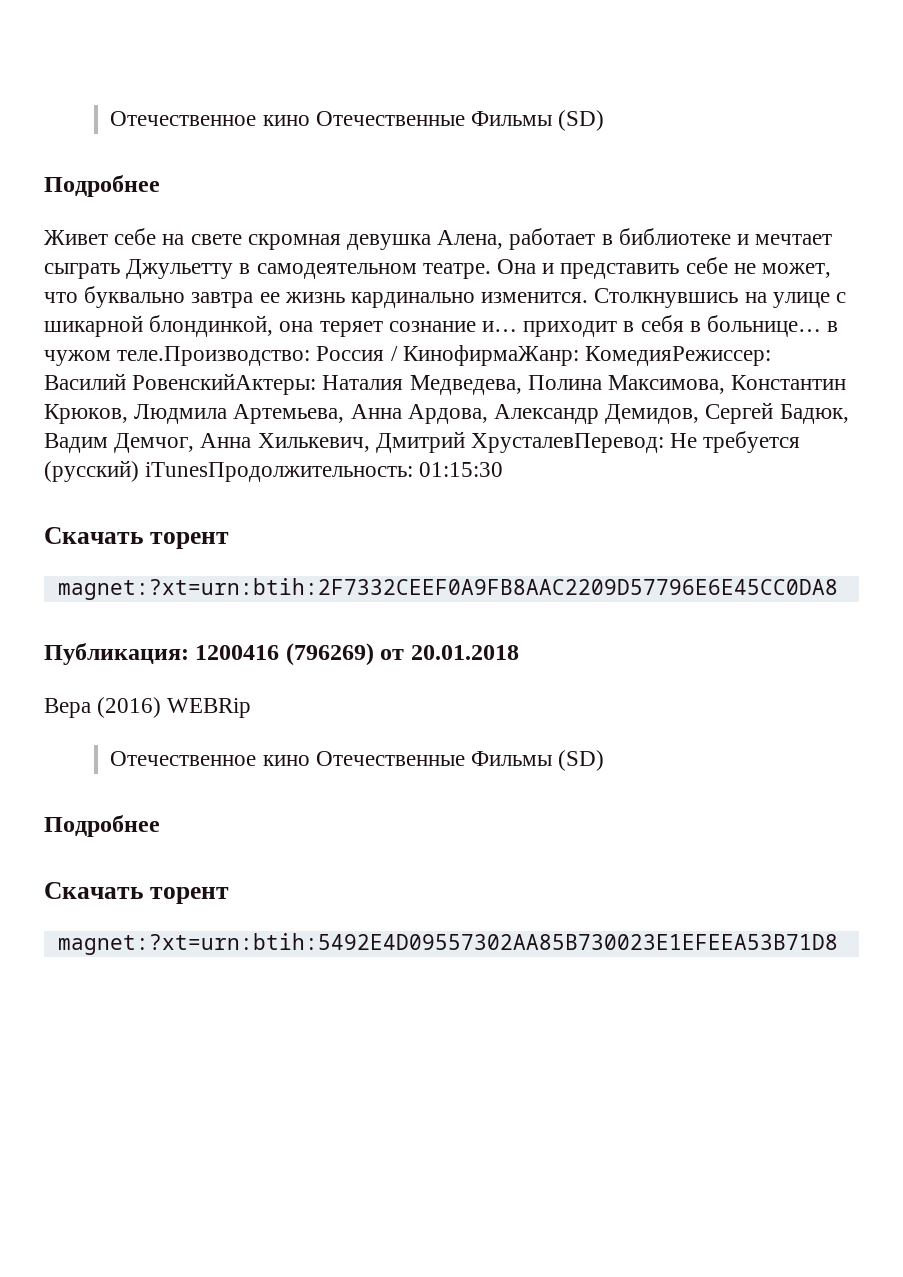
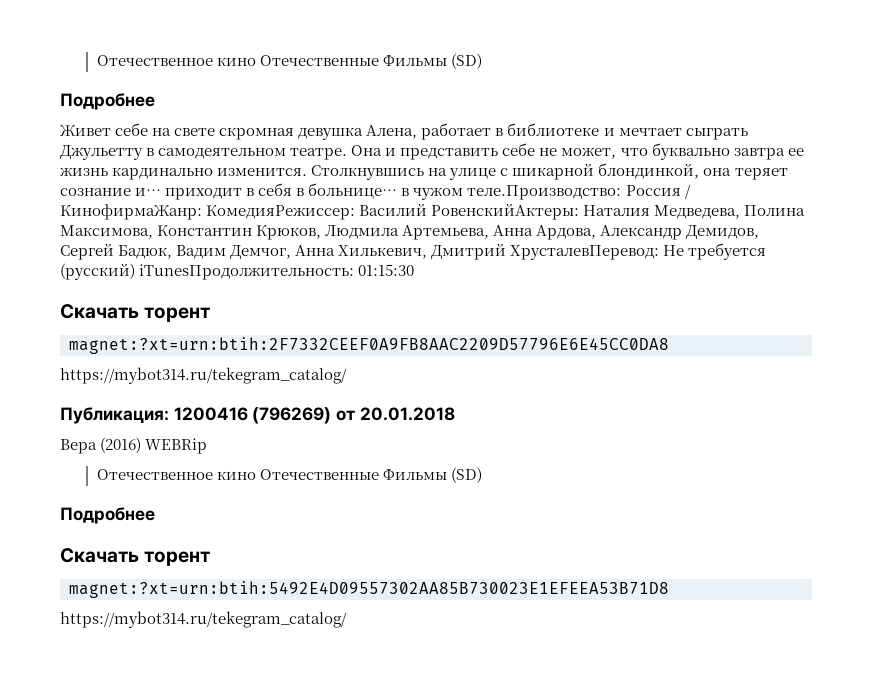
(838, 589) none -> [60,367,347,384] // https://mybot314.ru/tekegram_catalog/
(838, 944) none -> [60,611,347,628] // https://mybot314.ru/tekegram_catalog/

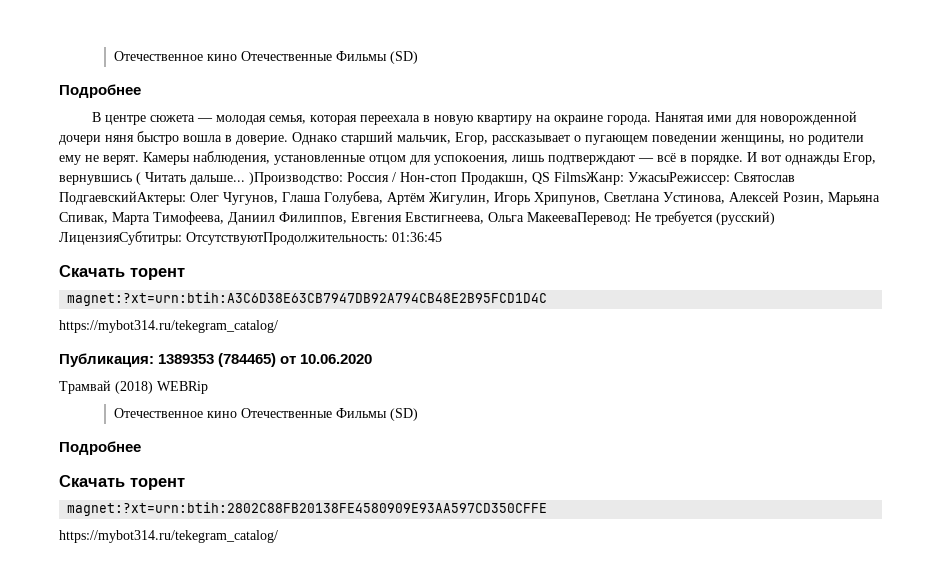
[96,53,482,69] [60,93,155,110] [60,123,748,140] [60,143,804,160] [60,163,788,180] [60,183,691,200] [60,203,806,220] [60,225,760,240] [60,243,767,260] [60,263,415,280] [60,304,211,322] [69,337,669,354] Отечественное кино Отечественные Фильмы (SD) // Подробнее // Живет себе на свете скромная девушка Алена, работает в библиотеке и мечтает сыграть Джульетту в самодеятельном театре. Она и представить себе не может, что буквально завтра ее жизнь кардинально изменится. Столкнувшись на улице с шикарной блондинкой, она теряет сознание и… приходит в себя в больнице… в чужом теле.Производство: Россия / КинофирмаЖанр: КомедияРежиссер: Василий РовенскийАктеры: Наталия Медведева, Полина Максимова, Константин Крюков, Людмила Артемьева, Анна Ардова, Александр Демидов, Сергей Бадюк, Вадим Демчог, Анна Хилькевич, Дмитрий ХрусталевПеревод: Не требуется (русский) iTunesПродолжительность: 01:15:30 // Скачать торент // magnet:?xt=urn:btih:2F7332CEEF0A9FB8AAC2209D57796E6E45CC0DA8 -> [113,51,418,64] [59,84,141,98] [92,111,858,125] [59,131,864,145] [59,151,876,165] [59,172,795,185] [59,191,880,205] [59,211,775,225] [59,231,442,245] [59,265,185,280] [67,292,548,306] Отечественное кино Отечественные Фильмы (SD) // Подробнее // В центре сюжета — молодая семья, которая переехала в новую квартиру на окраине города. Нанятая ими для новорожденной дочери няня быстро вошла в доверие. Однако старший мальчик, Егор, рассказывает о пугающем поведении женщины, но родители ему не верят. Камеры наблюдения, установленные отцом для успокоения, лишь подтверждают — всё в порядке. И вот однажды Егор, вернувшись ( Читать дальше... )Производство: Россия / Нон-стоп Продакшн, QS FilmsЖанр: УжасыРежиссер: Святослав ПодгаевскийАктеры: Олег Чугунов, Глаша Голубева, Артём Жигулин, Игорь Хрипунов, Светлана Устинова, Алексей Розин, Марьяна Спивак, Марта Тимофеева, Даниил Филиппов, Евгения Евстигнеева, Ольга МакееваПеревод: Не требуется (русский) ЛицензияСубтитры: ОтсутствуютПродолжительность: 01:36:45 // Скачать торент // magnet:?xt=urn:btih:A3C6D38E63CB7947DB92A794CB48E2B95FCD1D4C
[173,407,455,424] [60,437,142,454] 1200416 (796269) от 20.01.2018 // Вера (2016) -> [158,353,373,367] [59,380,153,394] 1389353 (784465) от 10.06.2020 // Трамвай (2018)
[69,581,669,598] magnet:?xt=urn:btih:5492E4D09557302AA85B730023E1EFEEA53B71D8 -> [67,502,548,516] magnet:?xt=urn:btih:2802C88FB20138FE4580909E93AA597CD350CFFE

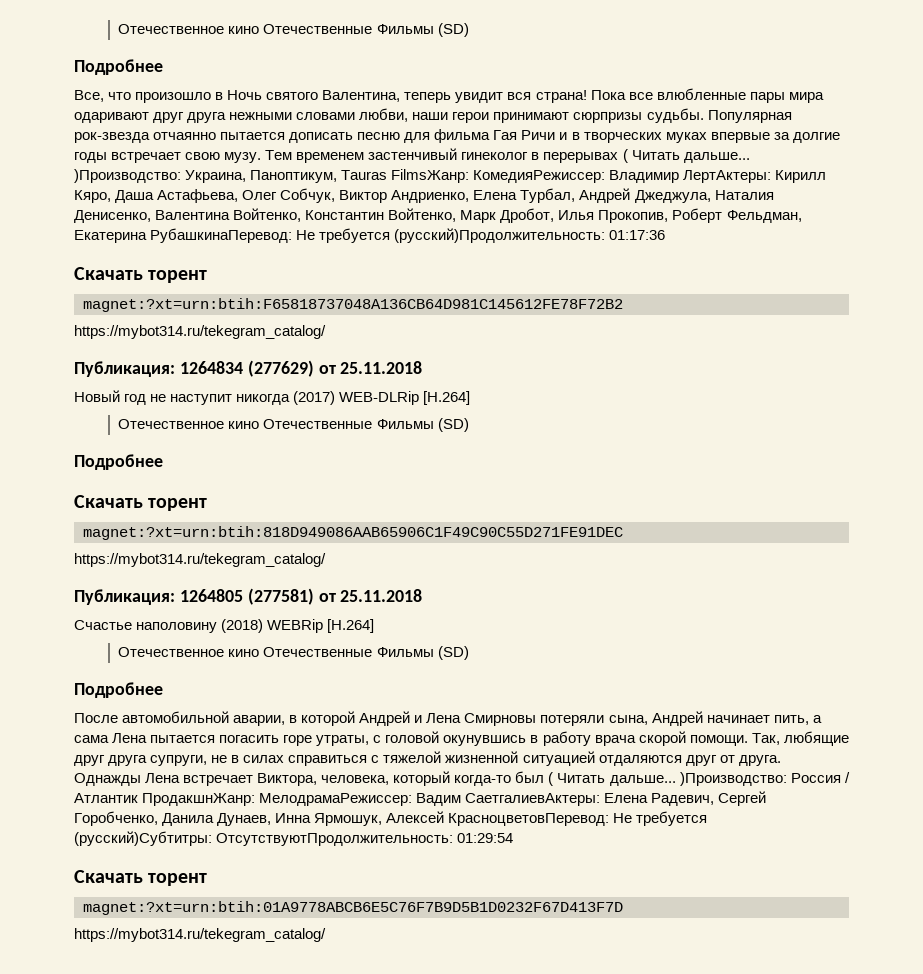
[113,51,418,64] [59,84,141,98] [92,111,858,125] [59,131,864,145] [59,151,876,165] [59,172,795,185] [59,191,880,205] [59,211,775,225] [59,231,442,245] [59,265,185,280] [67,292,548,306] [59,320,278,333] [59,353,373,367] [59,380,208,394] Отечественное кино Отечественные Фильмы (SD) // Подробнее // В центре сюжета — молодая семья, которая переехала в новую квартиру на окраине города. Нанятая ими для новорожденной дочери няня быстро вошла в доверие. Однако старший мальчик, Егор, рассказывает о пугающем поведении женщины, но родители ему не верят. Камеры наблюдения, установленные отцом для успокоения, лишь подтверждают — всё в порядке. И вот однажды Егор, вернувшись ( Читать дальше... )Производство: Россия / Нон-стоп Продакшн, QS FilmsЖанр: УжасыРежиссер: Святослав ПодгаевскийАктеры: Олег Чугунов, Глаша Голубева, Артём Жигулин, Игорь Хрипунов, Светлана Устинова, Алексей Розин, Марьяна Спивак, Марта Тимофеева, Даниил Филиппов, Евгения Евстигнеева, Ольга МакееваПеревод: Не требуется (русский) ЛицензияСубтитры: ОтсутствуютПродолжительность: 01:36:45 // Скачать торент // magnet:?xt=urn:btih:A3C6D38E63CB7947DB92A794CB48E2B95FCD1D4C // https://mybot314.ru/tekegram_catalog/ // Публикация: 1389353 (784465) от 10.06.2020 // Трамвай (2018) WEBRip -> [118,23,469,37] [74,59,163,75] [74,88,824,103] [74,108,792,123] [74,129,840,143] [74,148,750,163] [74,169,827,183] [74,188,774,203] [74,208,802,223] [74,228,666,243] [74,267,208,283] [83,298,623,312] [74,325,326,339] [74,360,423,377] [74,390,471,405] Отечественное кино Отечественные Фильмы (SD) // Подробнее // Все, что произошло в Ночь святого Валентина, теперь увидит вся страна! Пока все влюбленные пары мира одаривают друг друга нежными словами любви, наши герои принимают сюрпризы судьбы. Популярная рок-звезда отчаянно пытается дописать песню для фильма Гая Ричи и в творческих муках впервые за долгие годы встречает свою музу. Тем временем застенчивый гинеколог в перерывах ( Читать дальше... )Производство: Украина, Паноптикум, Tauras FilmsЖанр: КомедияРежиссер: Владимир ЛертАктеры: Кирилл Кяро, Даша Астафьева, Олег Собчук, Виктор Андриенко, Елена Турбал, Андрей Джеджула, Наталия Денисенко, Валентина Войтенко, Константин Войтенко, Марк Дробот, Илья Прокопив, Роберт Фельдман, Екатерина РубашкинаПеревод: Не требуется (русский)Продолжительность: 01:17:36 // Скачать торент // magnet:?xt=urn:btih:F65818737048A136CB64D981C145612FE78F72B2 // https://mybot314.ru/tekegram_catalog/ // Публикация: 1264834 (277629) от 25.11.2018 // Новый год не наступит никогда (2017) WEB-DLRip [H.264]
[67,502,548,516] [59,530,278,543] magnet:?xt=urn:btih:2802C88FB20138FE4580909E93AA597CD350CFFE // https://mybot314.ru/tekegram_catalog/ -> [83,526,623,540] [74,553,326,567] [74,588,423,605] [74,619,375,633] [118,646,469,660] [74,682,163,698] [74,711,822,726] [74,731,849,746] [74,751,781,766] [74,771,850,786] [74,791,767,806] [74,811,708,826] [74,831,514,846] [74,870,208,886] [83,901,623,915] [74,928,326,942] magnet:?xt=urn:btih:818D949086AAB65906C1F49C90C55D271FE91DEC // https://mybot314.ru/tekegram_catalog/ // Публикация: 1264805 (277581) от 25.11.2018 // Счастье наполовину (2018) WEBRip [H.264] // Отечественное кино Отечественные Фильмы (SD) // Подробнее // После автомобильной аварии, в которой Андрей и Лена Смирновы потеряли сына, Андрей начинает пить, а сама Лена пытается погасить горе утраты, с головой окунувшись в работу врача скорой помощи. Так, любящие друг друга супруги, не в силах справиться с тяжелой жизненной ситуацией отдаляются друг от друга. Однажды Лена встречает Виктора, человека, который когда-то был ( Читать дальше... )Производство: Россия / Атлантик ПродакшнЖанр: МелодрамаРежиссер: Вадим СаетгалиевАктеры: Елена Радевич, Сергей Горобченко, Данила Дунаев, Инна Ярмошук, Алексей КрасноцветовПеревод: Не требуется (русский)Субтитры: ОтсутствуютПродолжительность: 01:29:54 // Скачать торент // magnet:?xt=urn:btih:01A9778ABCB6E5C76F7B9D5B1D0232F67D413F7D // https://mybot314.ru/tekegram_catalog/

